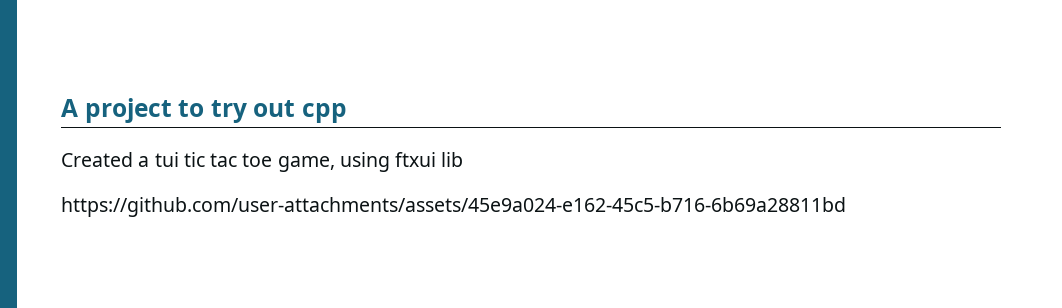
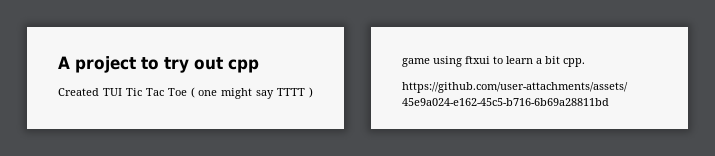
[138,152,464,172] a tui tic tac toe game, using ftxui lib -> [102,87,314,99] [402,56,585,67] TUI Tic Tac Toe ( one might say TTTT ) game using ftxui to learn a bit cpp.

